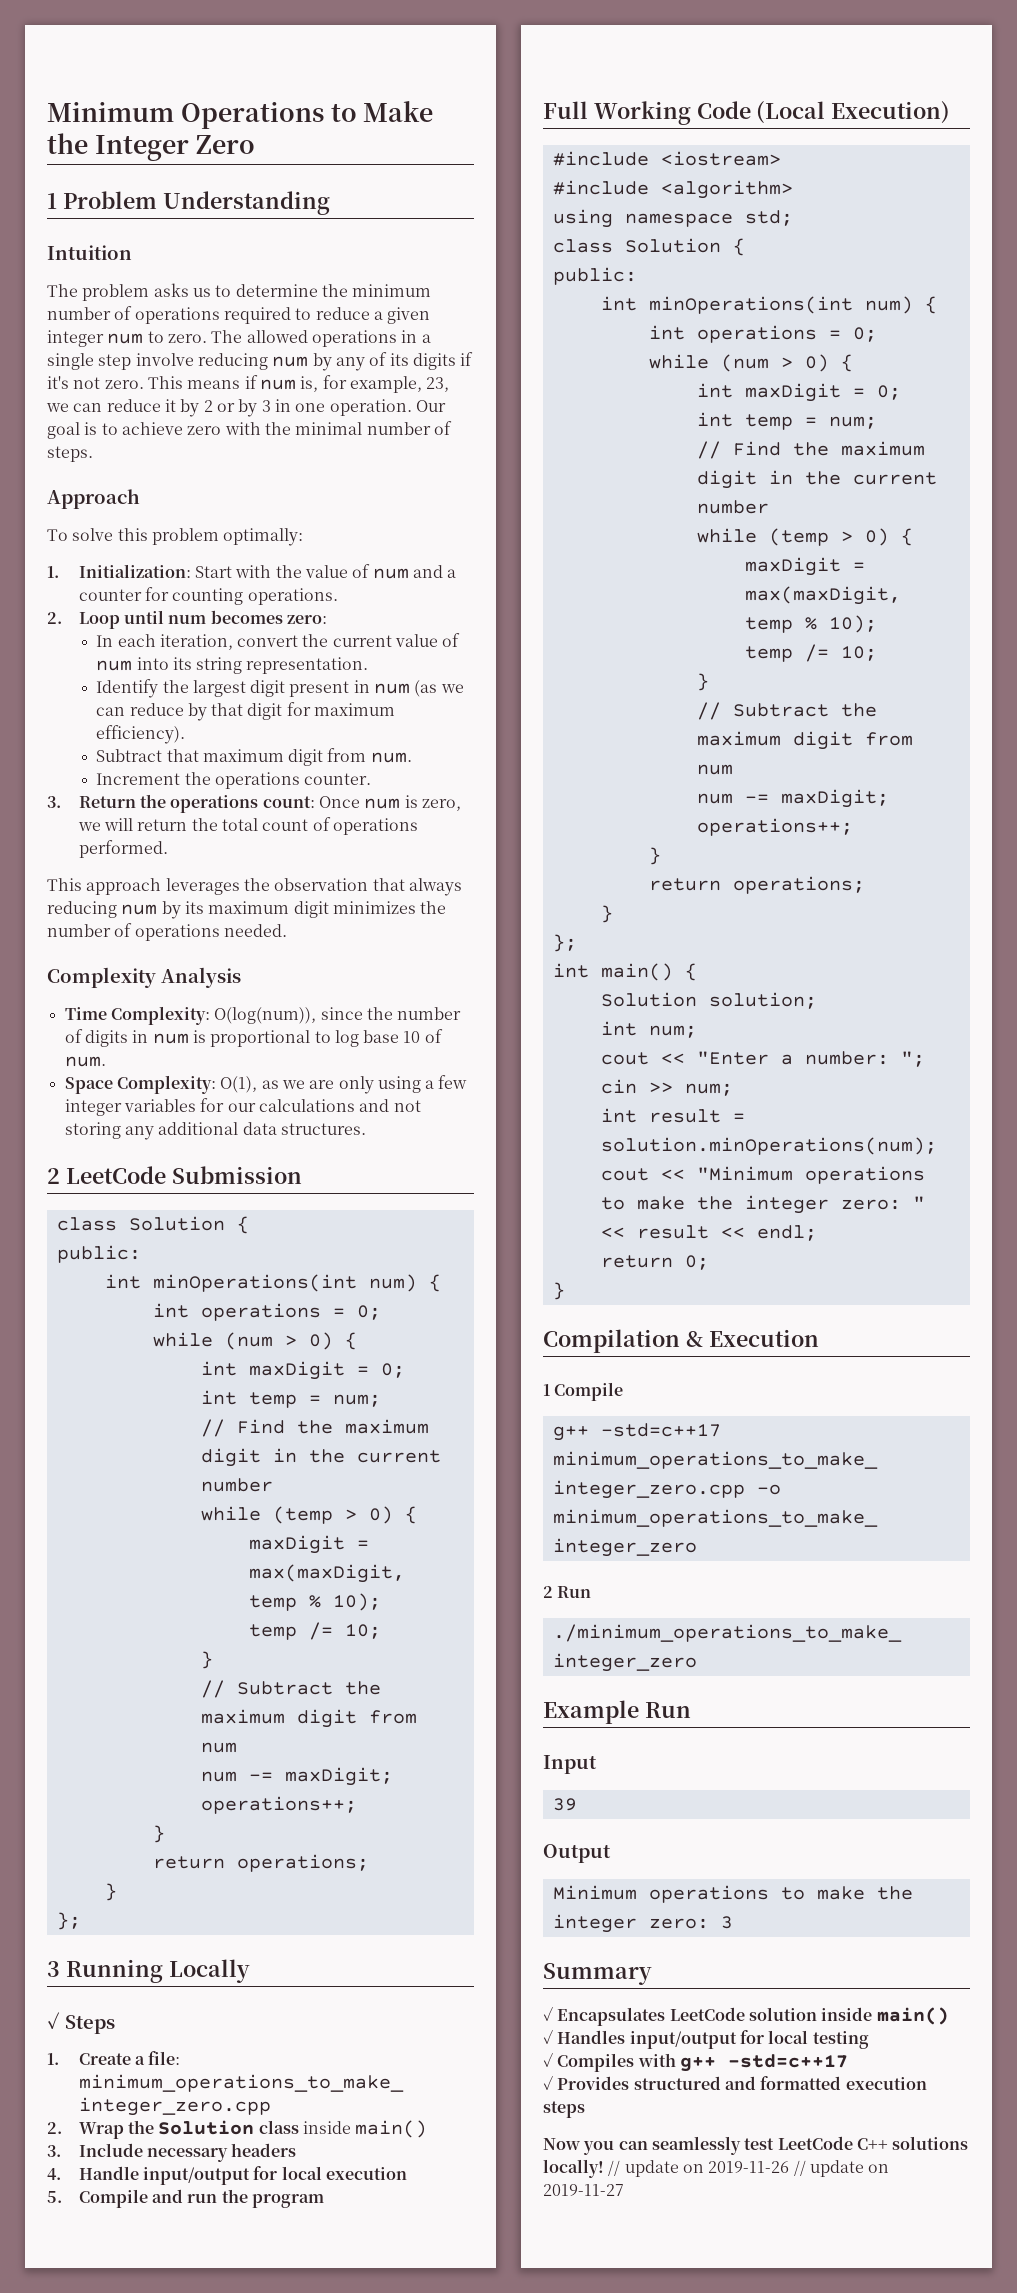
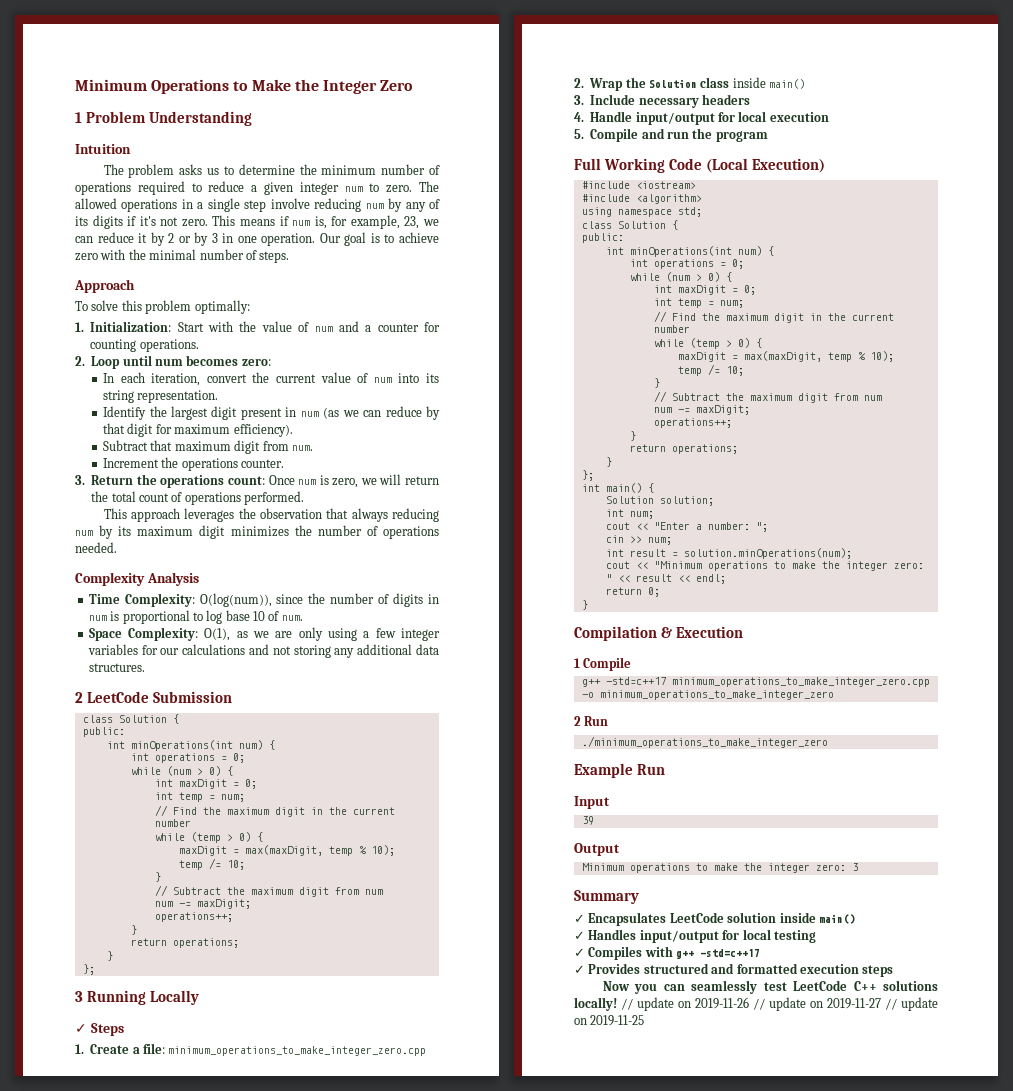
(624, 2190) none -> [885,997,938,1011] [574,1015,645,1026] // update on 2019-11-25

